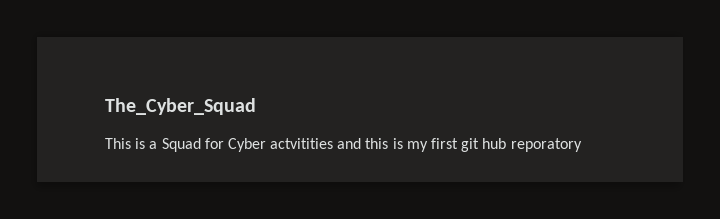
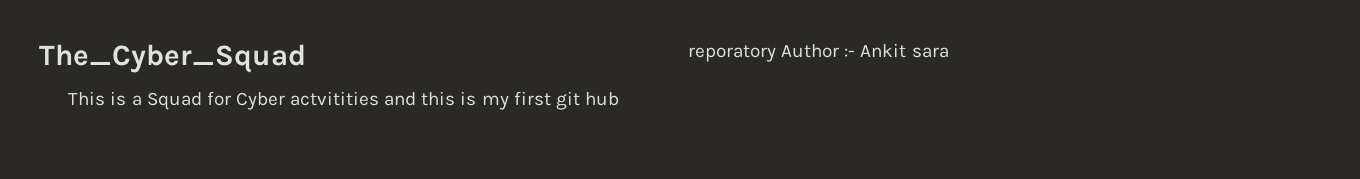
(582, 145) none -> [781,43,949,58] Author :- Ankit sara

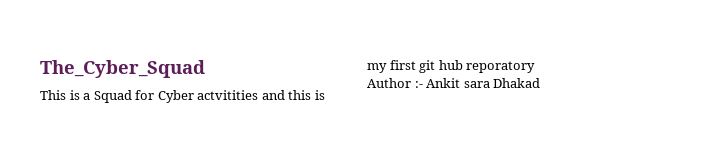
(776, 53) none -> (536, 67) //
(949, 52) none -> [493,78,541,88] Dhakad

